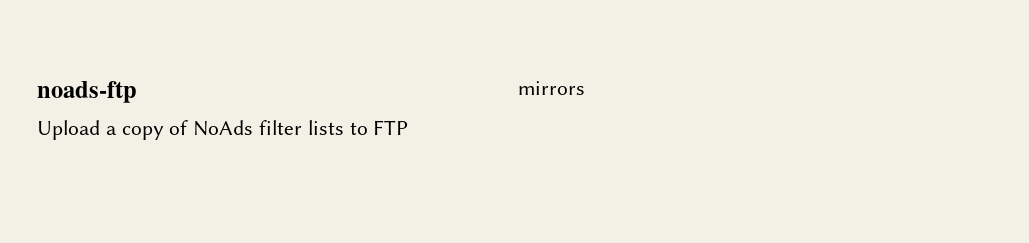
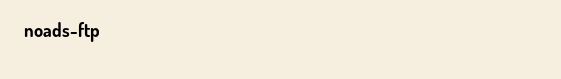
[37,120,409,140] [518,81,585,95] // Upload a copy of NoAds filter lists to FTP mirrors -> (100, 32) none

